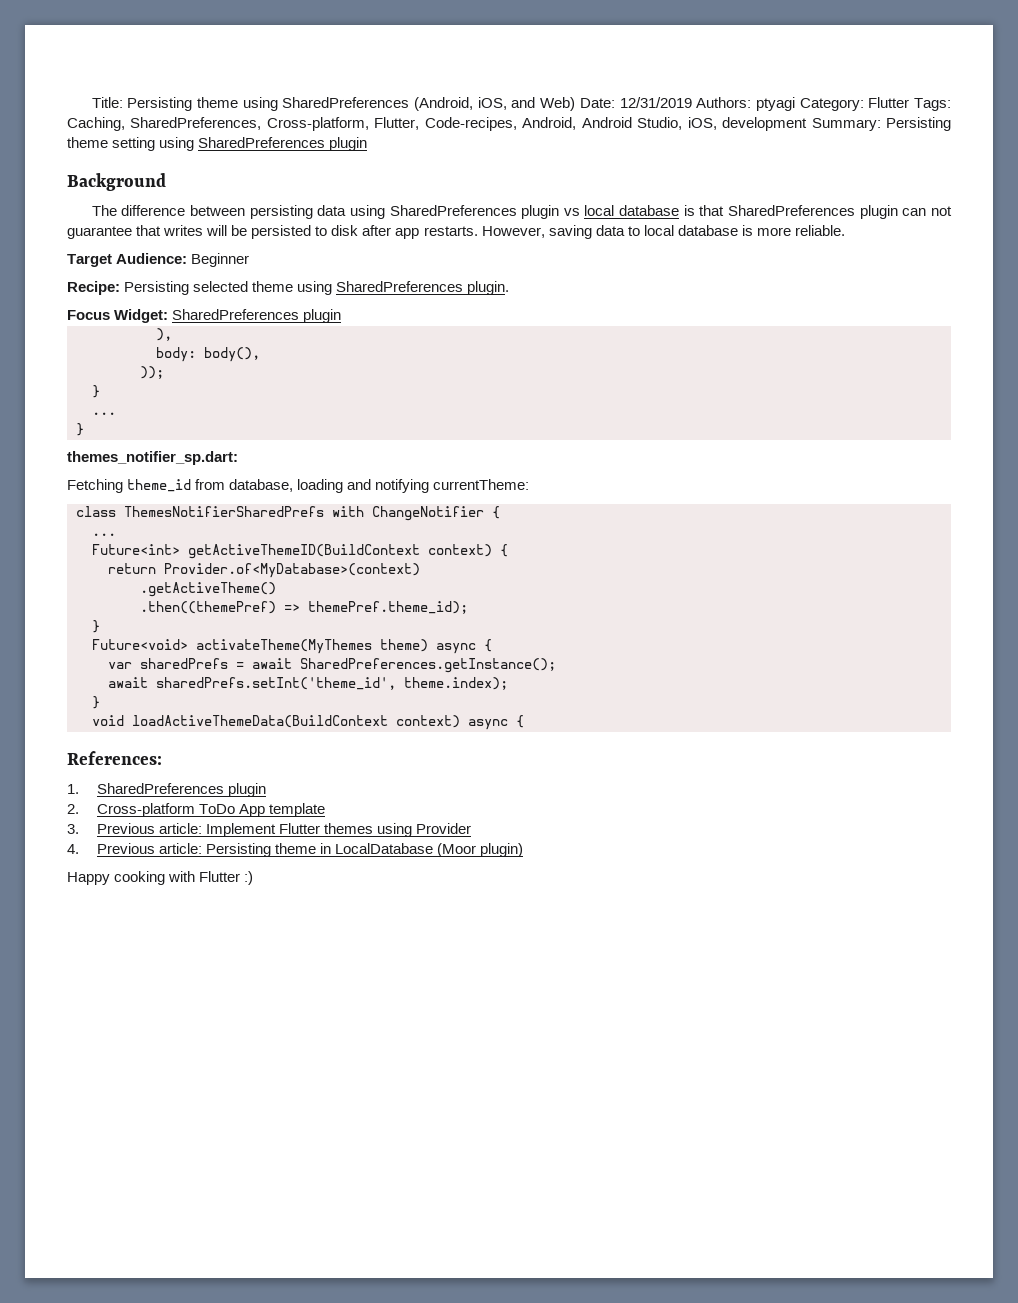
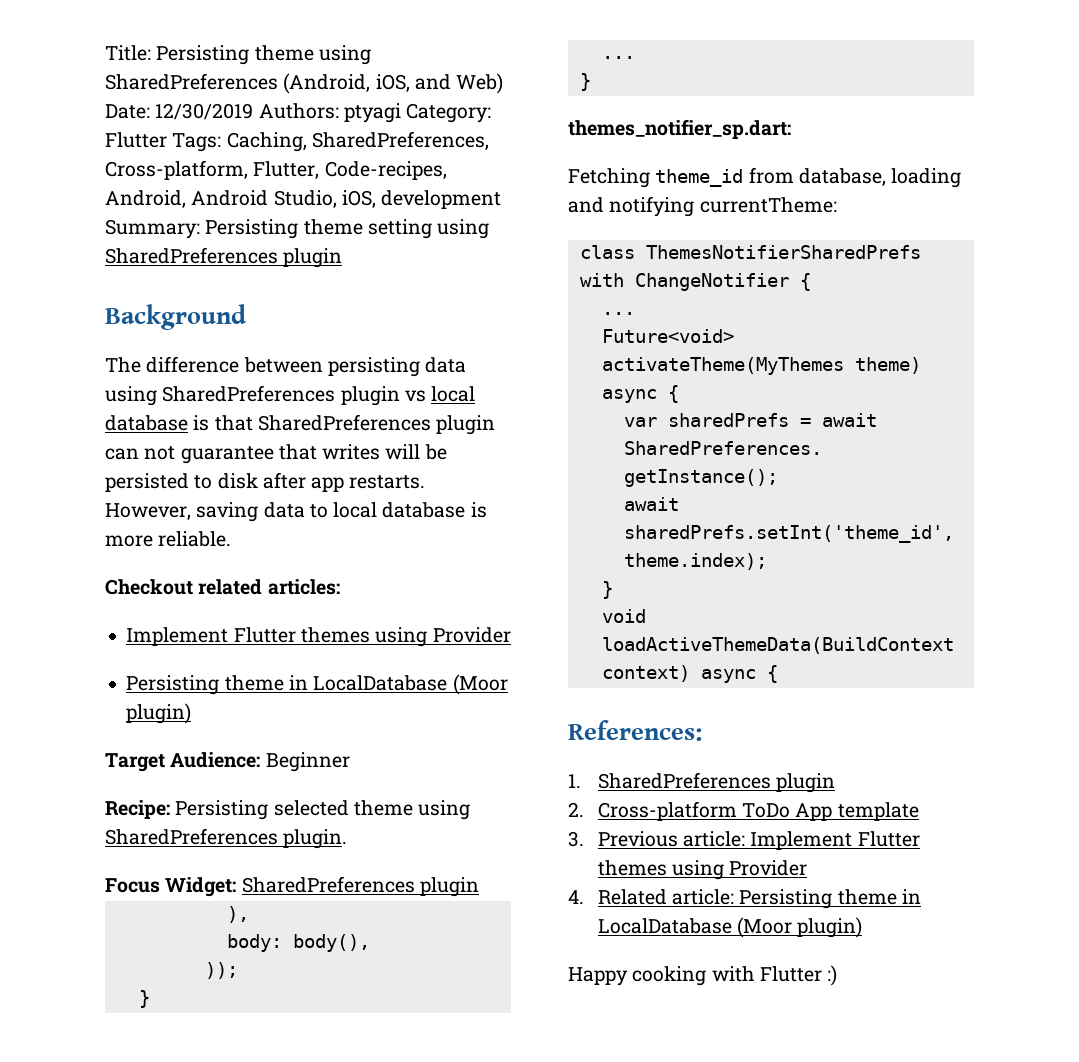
[619,97,692,108] 12/31/2019 -> [155,103,254,120] 12/30/2019
(845, 230) none -> [105,579,340,595] [126,627,511,647] [126,674,508,695] [126,703,192,724] // Checkout related articles: // Implement Flutter themes using Provider // Persisting theme in LocalDatabase (Moor plugin)
[92,544,508,559] [108,563,420,578] [140,582,276,597] [140,601,468,614] [92,620,100,633] // Future<int> getActiveThemeID(BuildContext context) { // return Provider.of<MyDatabase>(context) // .getActiveTheme() // .then((themePref) => themePref.theme_id); // } -> (635, 313) none
[96,843,155,854] Previous -> [597,889,667,905] Related

